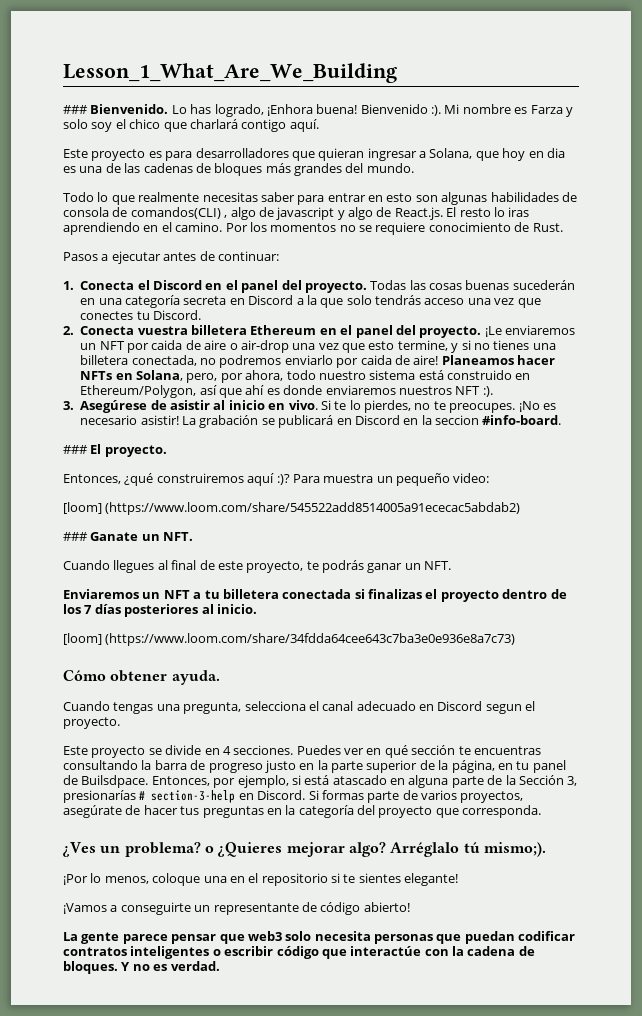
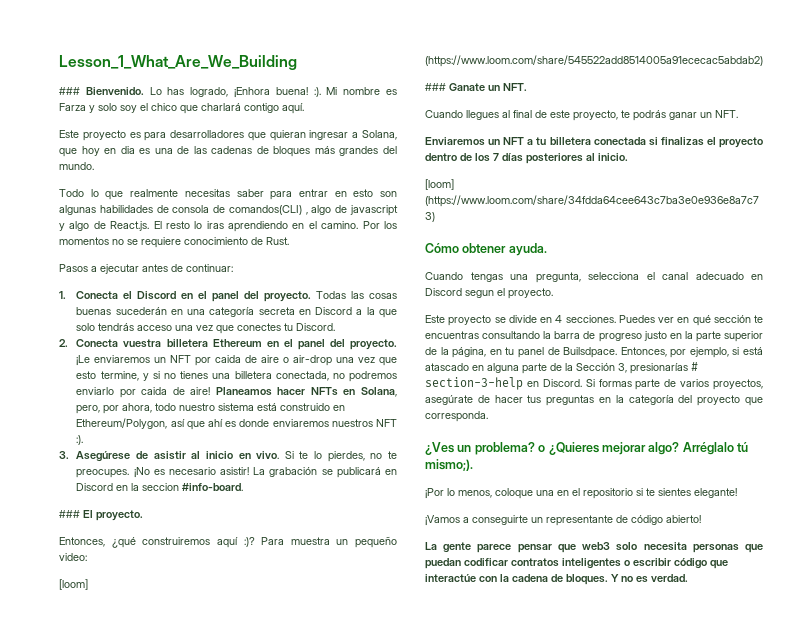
[360,104,428,114] Bienvenido -> (308, 91) none

